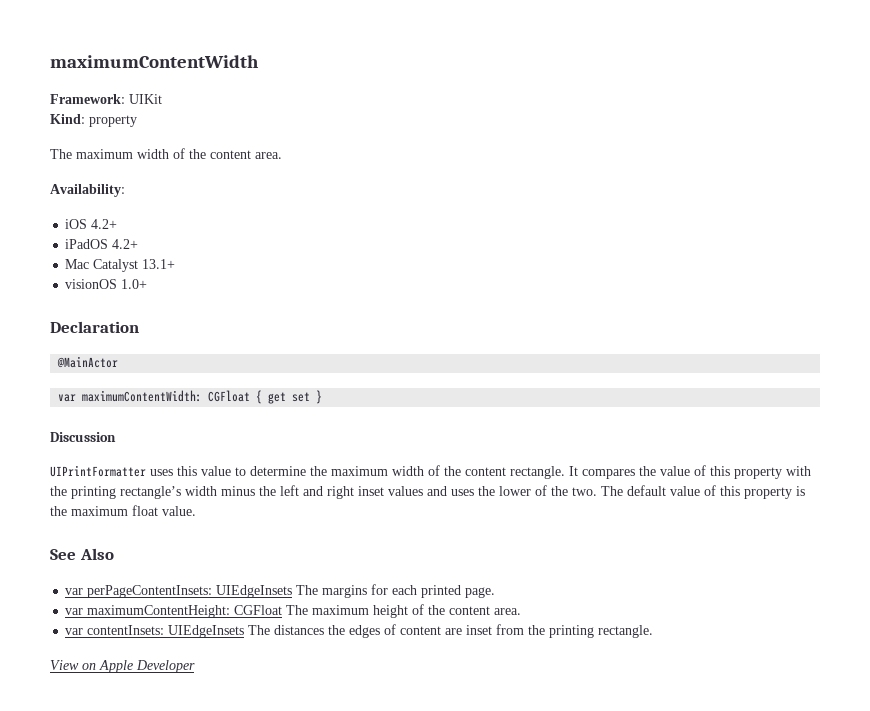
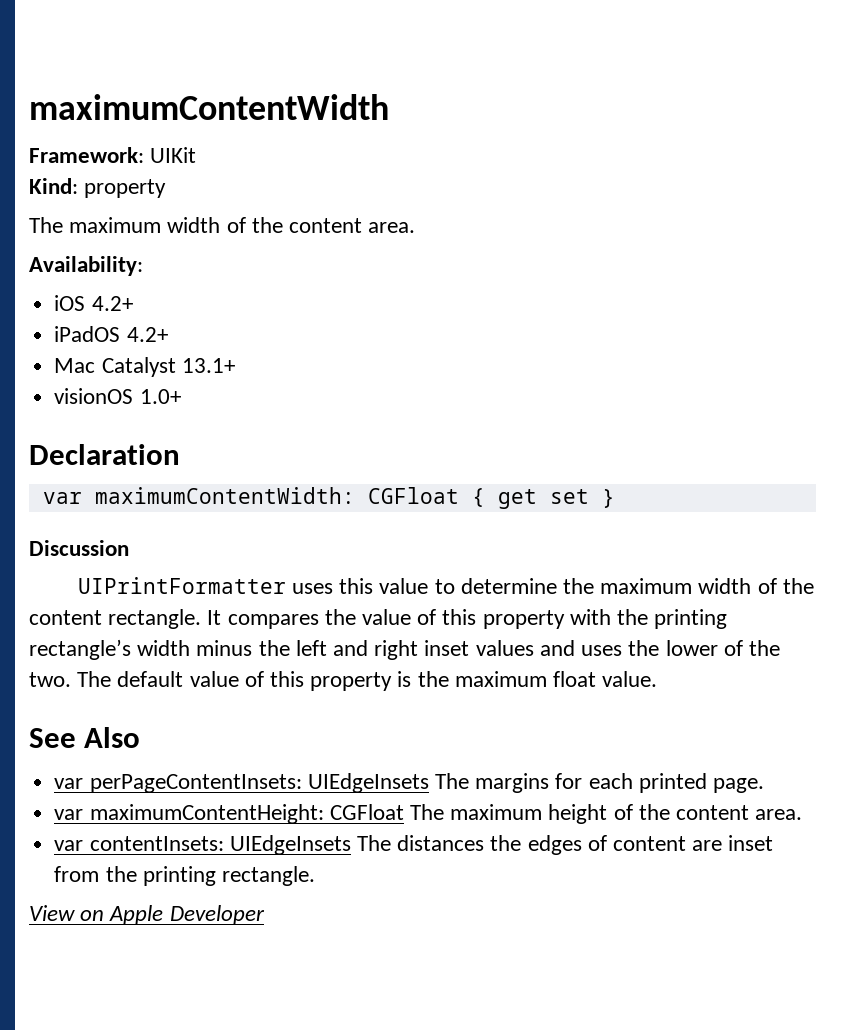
[57,356,119,368] // @MainActor -> (180, 454) none

